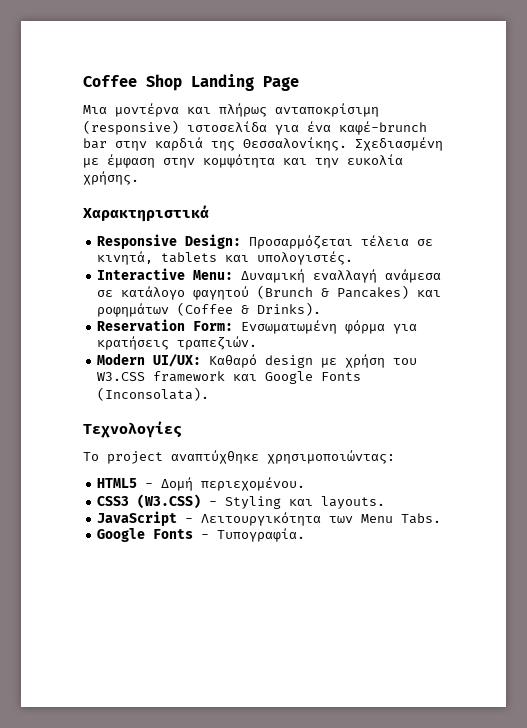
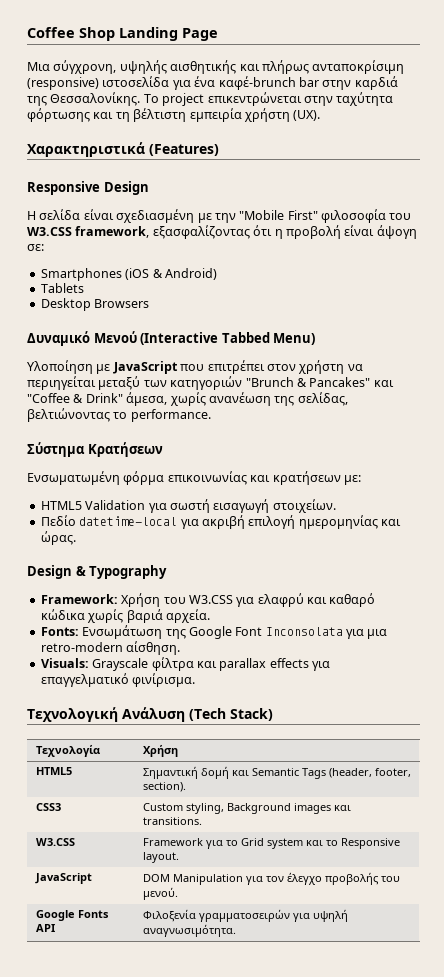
[115,103,179,117] μοντέρνα -> [53,60,237,74] σύγχρονη, υψηλής αισθητικής
[355,137,443,151] [83,154,403,168] [83,171,139,185] Σχεδιασμένη με έμφαση στην κομψότητα και την ευκολία χρήσης. -> [143,92,394,106] [27,108,321,122] Το project επικεντρώνεται στην ταχύτητα φόρτωσης και τη βέλτιστη εμπειρία χρήστη (UX).
[97,234,434,249] [97,251,354,265] [97,268,442,283] [97,285,442,300] [97,302,322,317] [97,319,418,334] [97,336,258,350] [97,353,418,368] [97,371,362,384] [97,387,210,401] [83,421,182,438] [83,450,395,464] [97,477,306,491] [97,494,386,509] [97,511,442,526] [97,528,306,542] // Responsive Design: Προσαρμόζεται τέλεια σε κινητά, tablets και υπολογιστές. // Interactive Menu: Δυναμική εναλλαγή ανάμεσα σε κατάλογο φαγητού (Brunch & Pancakes) και ροφημάτων (Coffee & Drinks). // Reservation Form: Ενσωματωμένη φόρμα για κρατήσεις τραπεζιών. // Modern UI/UX: Καθαρό design με χρήση του W3.CSS framework και Google Fonts (Inconsolata). // Τεχνολογίες // Το project αναπτύχθηκε χρησιμοποιώντας: // HTML5 - Δομή περιεχομένου. // CSS3 (W3.CSS) - Styling και layouts. // JavaScript - Λειτουργικότητα των Menu Tabs. // Google Fonts - Τυπογραφία. -> [149,144,219,156] [27,181,149,195] [27,209,412,223] [27,225,417,239] [27,244,44,251] [40,268,217,281] [40,283,84,293] [40,298,150,311] [27,331,316,346] [27,360,363,374] [27,376,394,390] [27,392,348,406] [27,408,211,422] [27,442,163,457] [27,471,361,485] [40,499,336,513] [40,515,401,529] [40,531,76,545] [27,565,168,579] [40,593,376,607] [40,609,210,623] [40,625,388,639] [40,641,181,655] [40,657,330,671] [40,673,196,687] [27,707,273,722] [35,744,100,757] [142,744,178,757] [35,767,72,775] [142,766,411,779] [142,782,186,792] [35,803,61,811] [142,803,351,814] [142,817,202,825] [35,838,75,846] [142,838,400,849] [142,852,179,863] [34,873,92,884] [142,872,400,885] [142,887,178,900] [35,910,109,921] [35,924,55,932] [142,909,348,922] [142,924,236,937] (Features) // Responsive Design // Η σελίδα είναι σχεδιασμένη με την "Mobile First" φιλοσοφία του W3.CSS framework, εξασφαλίζοντας ότι η προβολή είναι άψογη σε: // Smartphones (iOS & Android) // Tablets // Desktop Browsers // Δυναμικό Μενού (Interactive Tabbed Menu) // Υλοποίηση με JavaScript που επιτρέπει στον χρήστη να περιηγείται μεταξύ των κατηγοριών "Brunch & Pancakes" και "Coffee & Drink" άμεσα, χωρίς ανανέωση της σελίδας, βελτιώνοντας το performance. // Σύστημα Κρατήσεων // Ενσωματωμένη φόρμα επικοινωνίας και κρατήσεων με: // HTML5 Validation για σωστή εισαγωγή στοιχείων. // Πεδίο datetime-local για ακριβή επιλογή ημερομηνίας και ώρας. // Design & Typography // Framework: Χρήση του W3.CSS για ελαφρύ και καθαρό κώδικα χωρίς βαριά αρχεία. // Fonts: Ενσωμάτωση της Google Font Inconsolata για μια retro-modern αίσθηση. // Visuals: Grayscale φίλτρα και parallax effects για επαγγελματικό φινίρισμα. // Τεχνολογική Ανάλυση (Tech Stack) // Τεχνολογία | Χρήση // HTML5 | Σημαντική δομή και Semantic Tags (header, footer, section). // CSS3 | Custom styling, Background images και transitions. // W3.CSS | Framework για το Grid system και το Responsive layout. // JavaScript | DOM Manipulation για τον έλεγχο προβολής του μενού. // Google Fonts API | Φιλοξενία γραμματοσειρών για υψηλή αναγνωσιμότητα.

